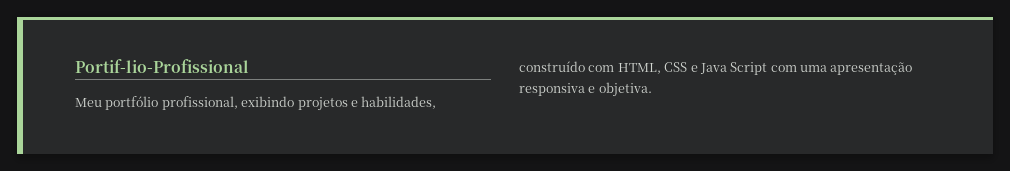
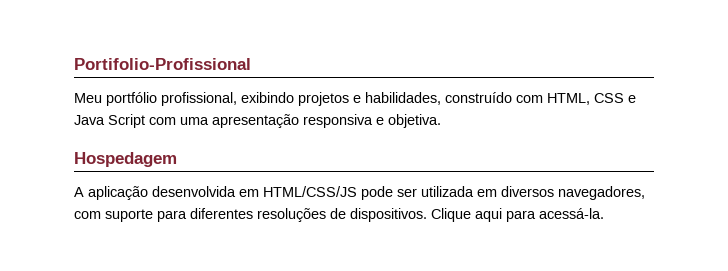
[75,59,249,73] Portif-lio-Profissional -> [74,58,251,70] Portifolio-Profissional
(652, 89) none -> [74,152,177,167] [74,186,645,200] [74,208,604,222] // Hospedagem // A aplicação desenvolvida em HTML/CSS/JS pode ser utilizada em diversos navegadores, com suporte para diferentes resoluções de dispositivos. Clique aqui para acessá-la.

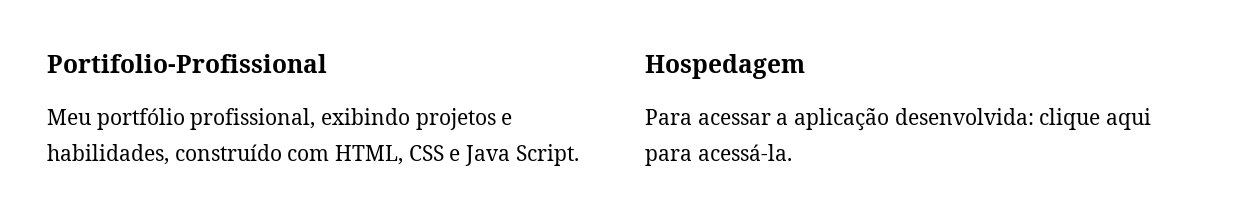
[108,114,441,128] [74,152,177,167] [74,186,645,200] [74,208,471,222] Script com uma apresentação responsiva e objetiva. // Hospedagem // A aplicação desenvolvida em HTML/CSS/JS pode ser utilizada em diversos navegadores, com suporte para diferentes resoluções de dispositivos. Clique -> [515,144,579,166] [645,54,805,79] [645,108,1101,131] Script. // Hospedagem // Para acessar a aplicação desenvolvida: clique

